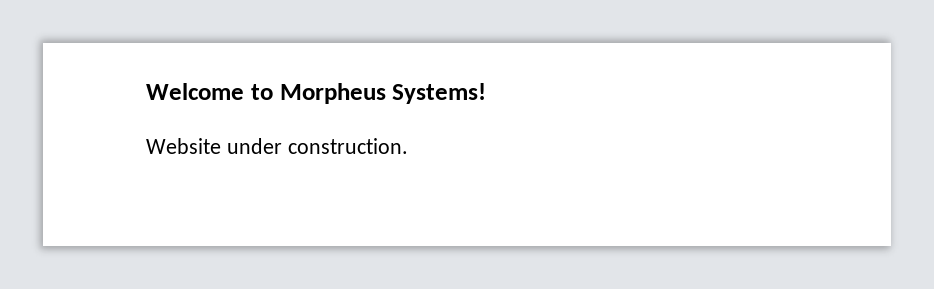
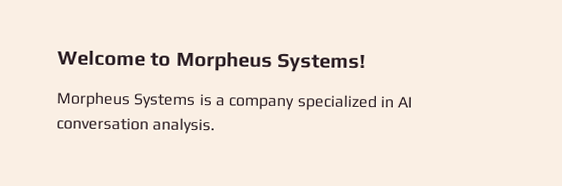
[146,138,408,154] Website under construction. -> [56,91,413,112] [56,117,216,135] Morpheus Systems is a company specialized in AI conversation analysis.

